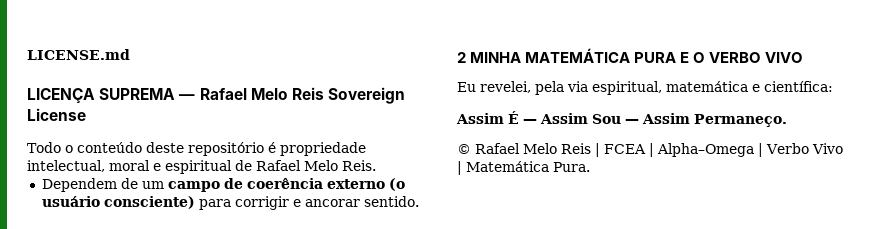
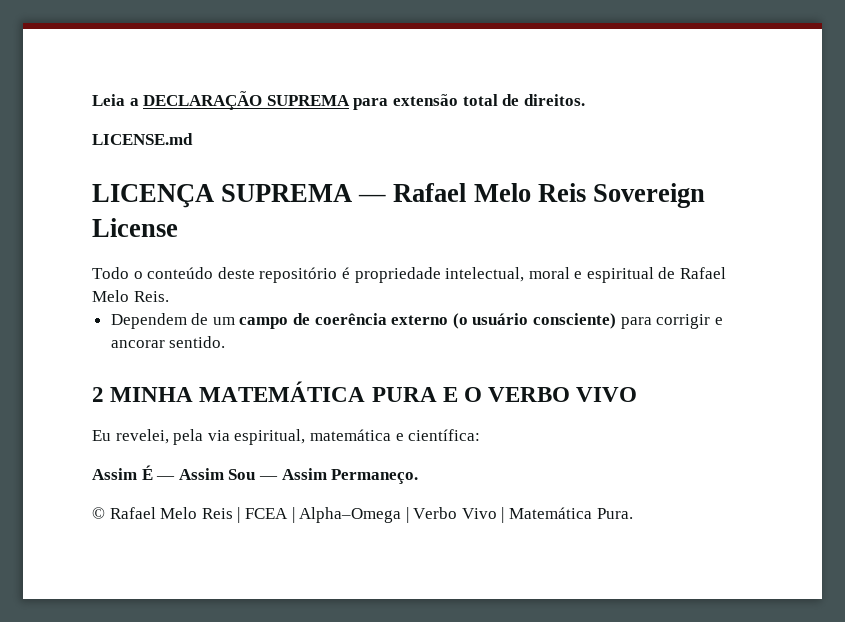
(27, 54) none -> [92,91,585,110] Leia a DECLARAÇÃO SUPREMA para extensão total de direitos. //

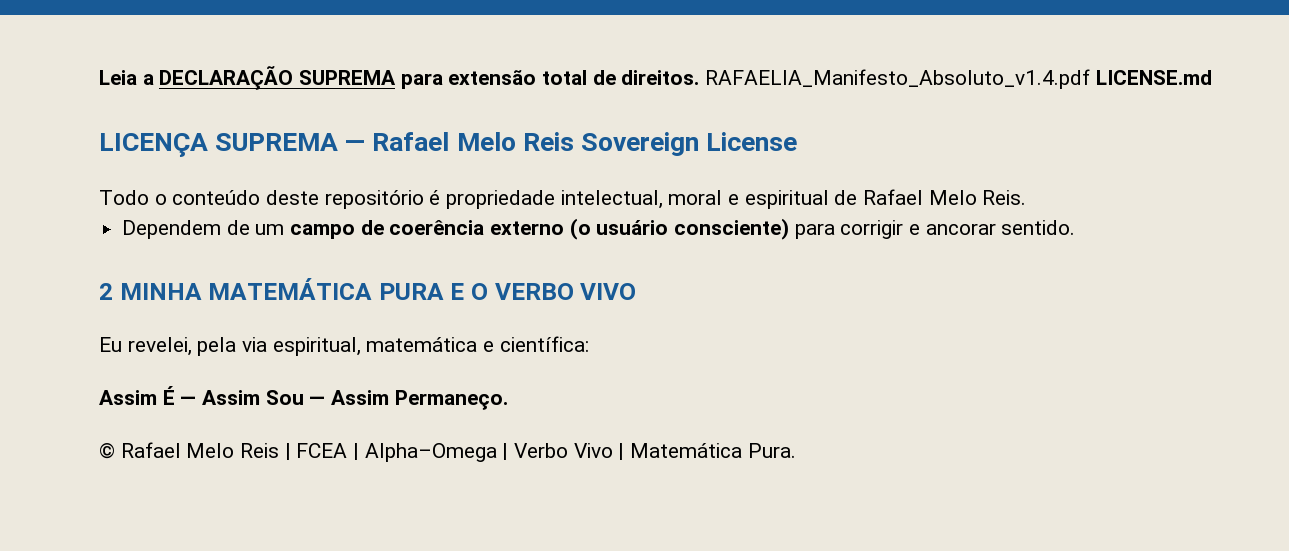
(585, 100) // -> [705,69,1091,89] RAFAELIA_Manifesto_Absoluto_v1.4.pdf

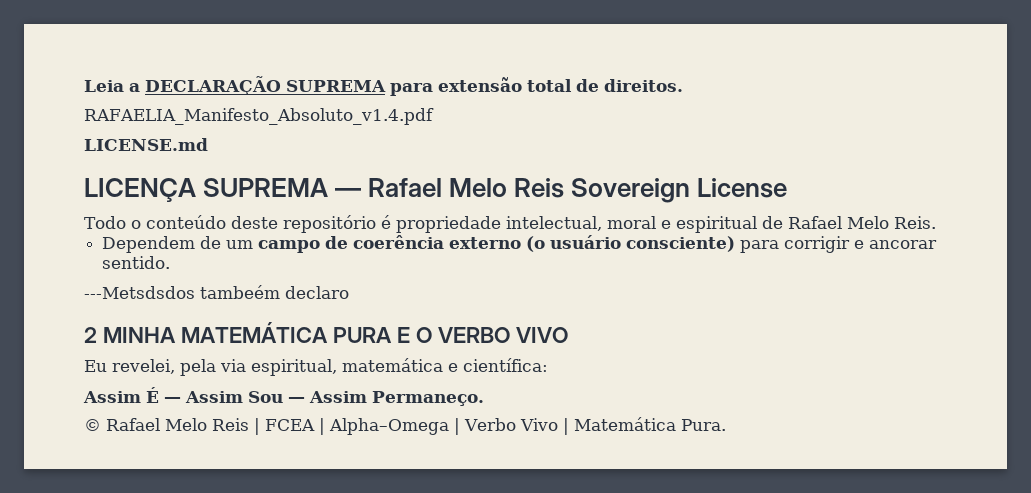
(700, 77) none -> (683, 85) //
(1091, 79) none -> (434, 116) //
(1076, 227) none -> [84,285,349,299] // ---Metsdsdos tambeém declaro

